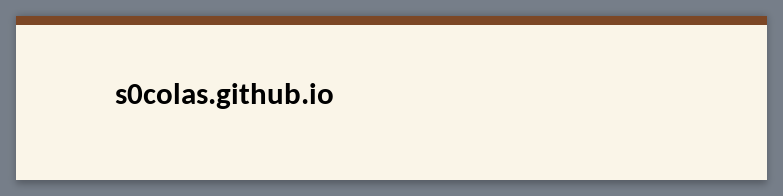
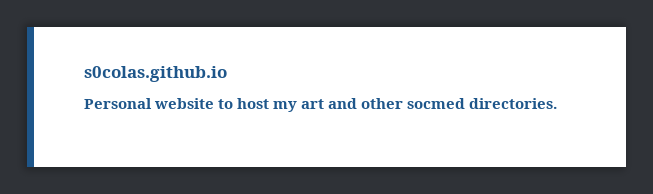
(334, 96) none -> [84,98,558,112] // Personal website to host my art and other socmed directories.

